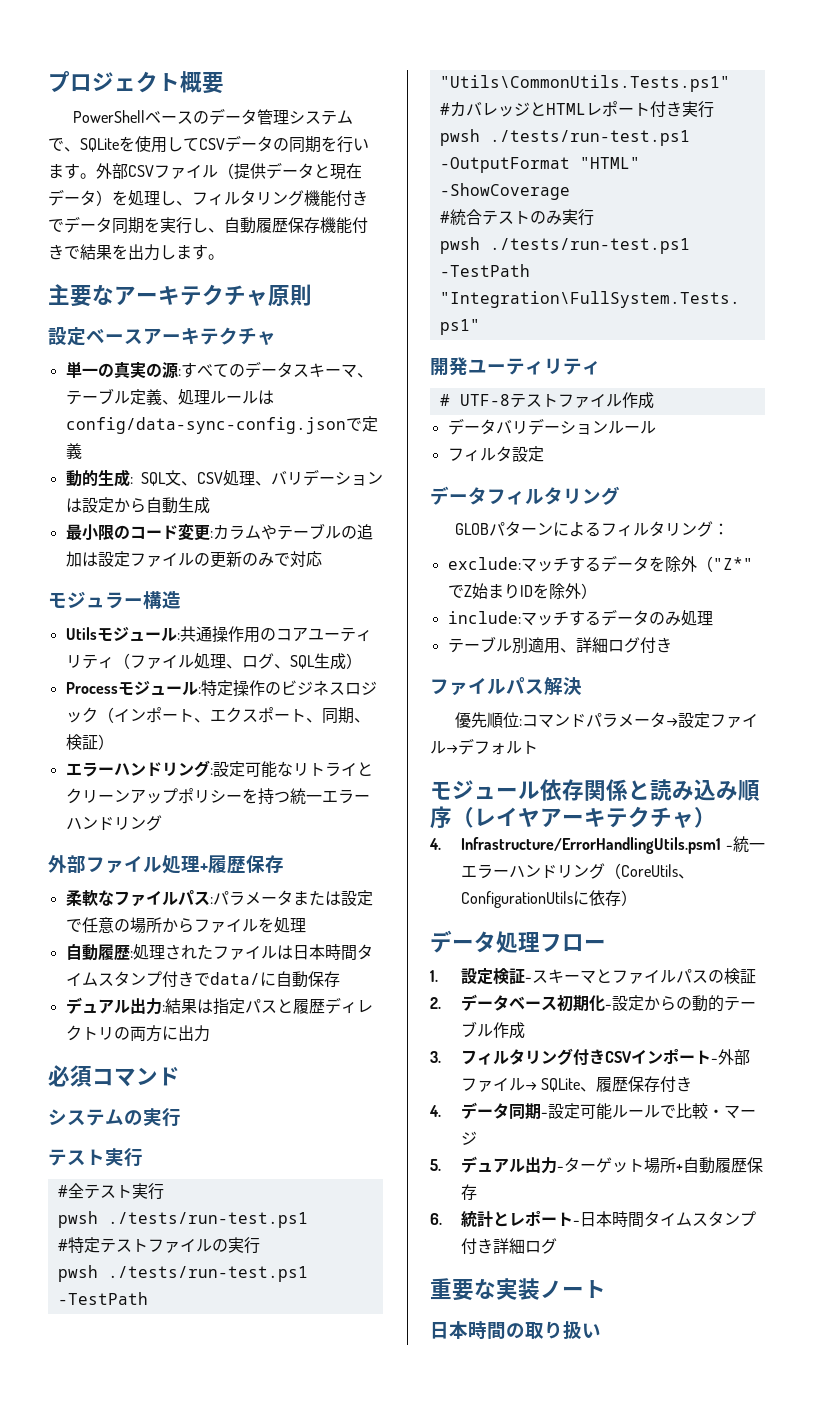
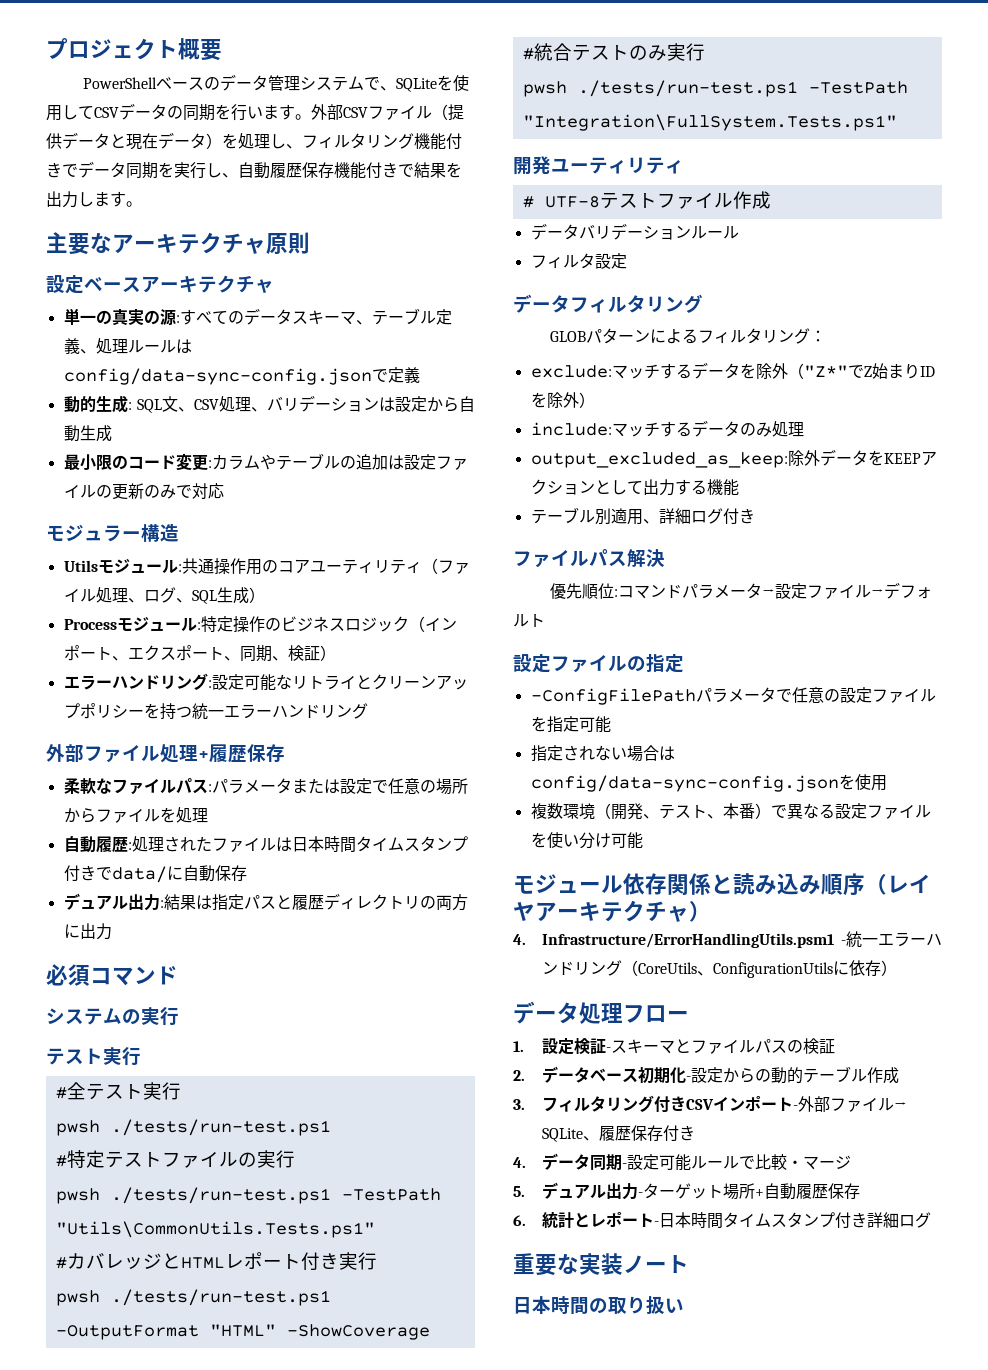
(713, 618) none -> [530,449,937,468] [530,479,739,496] // output_excluded_as_keep:除外データをKEEPアクションとして出力する機能
(538, 747) none -> [513,653,684,673] [530,687,936,705] [530,716,611,733] [530,745,675,762] [530,774,887,792] [530,803,931,820] [530,832,643,849] // 設定ファイルの指定 // -ConfigFilePathパラメータで任意の設定ファイルを指定可能 // 指定されない場合はconfig/data-sync-config.jsonを使用 // 複数環境（開発、テスト、本番）で異なる設定ファイルを使い分け可能

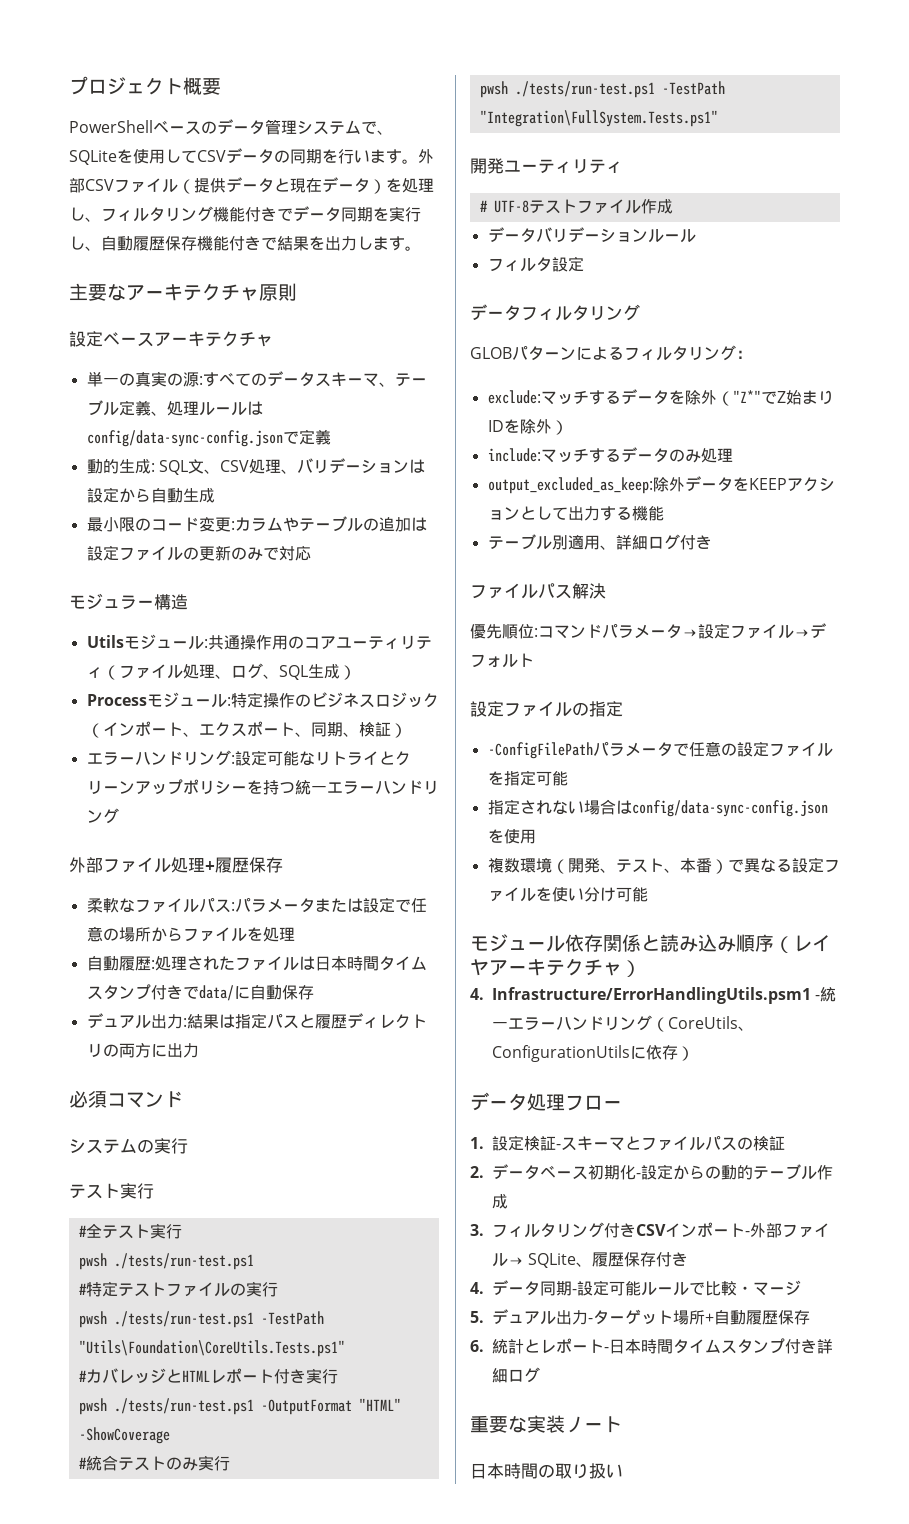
[55,1221,375,1238] "Utils\CommonUtils.Tests.ps1" -> [78,1340,345,1357] "Utils\Foundation\CoreUtils.Tests.ps1"

